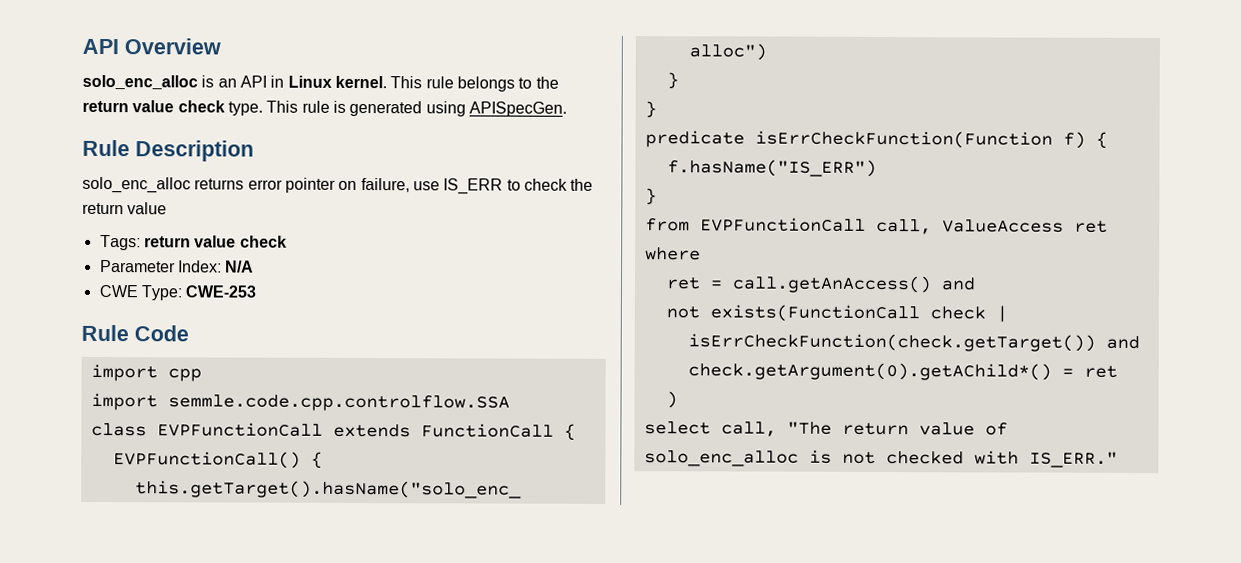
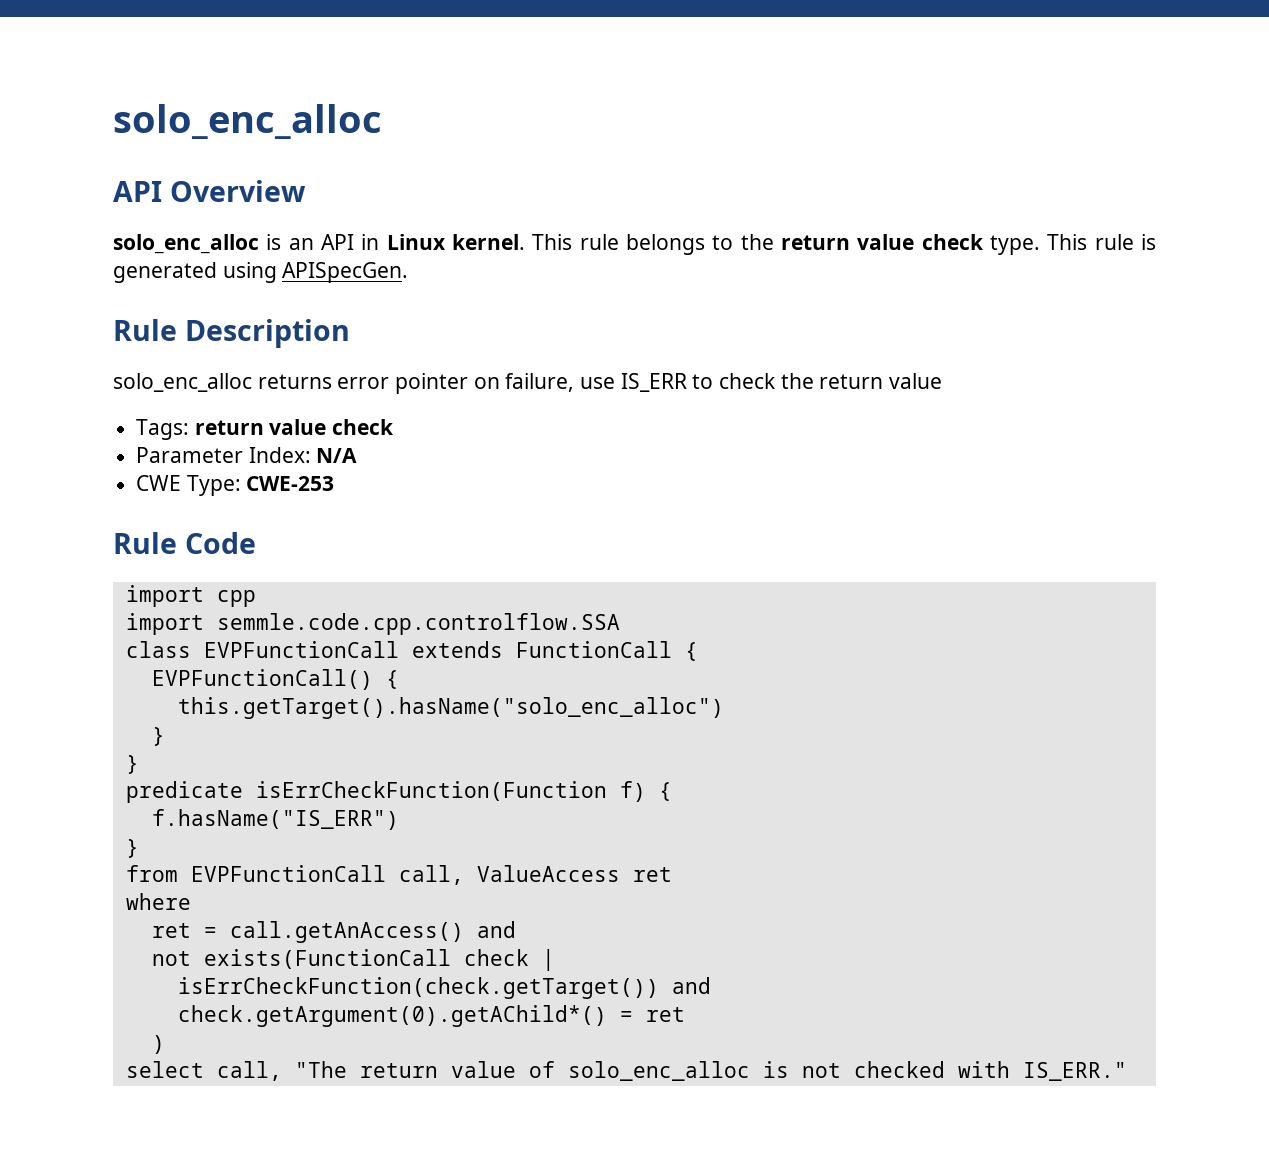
(82, 46) none -> [113,104,382,139] solo_enc_alloc //

